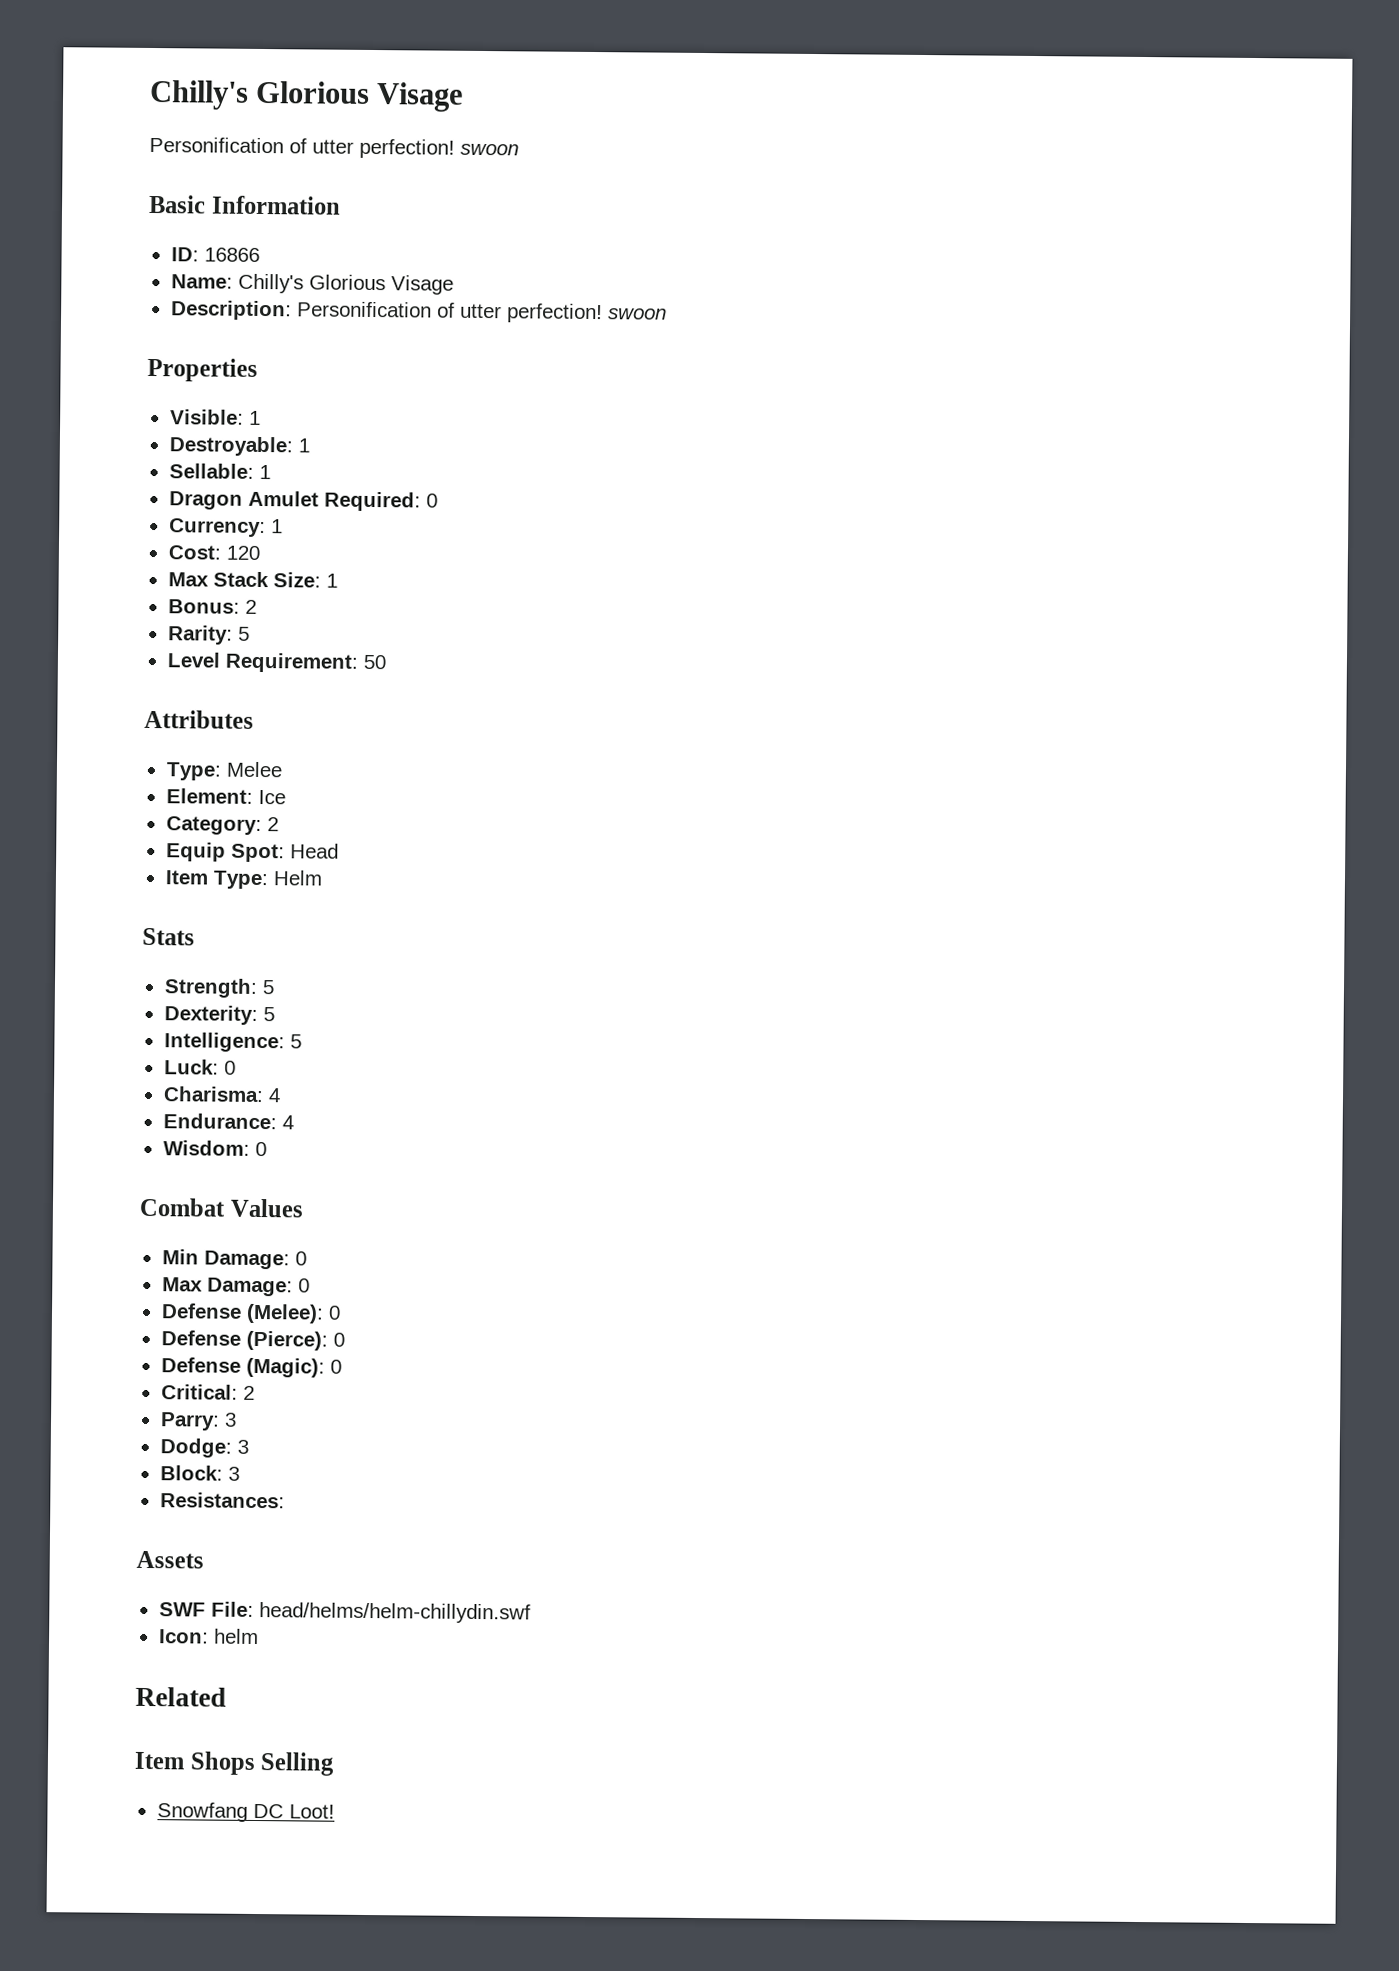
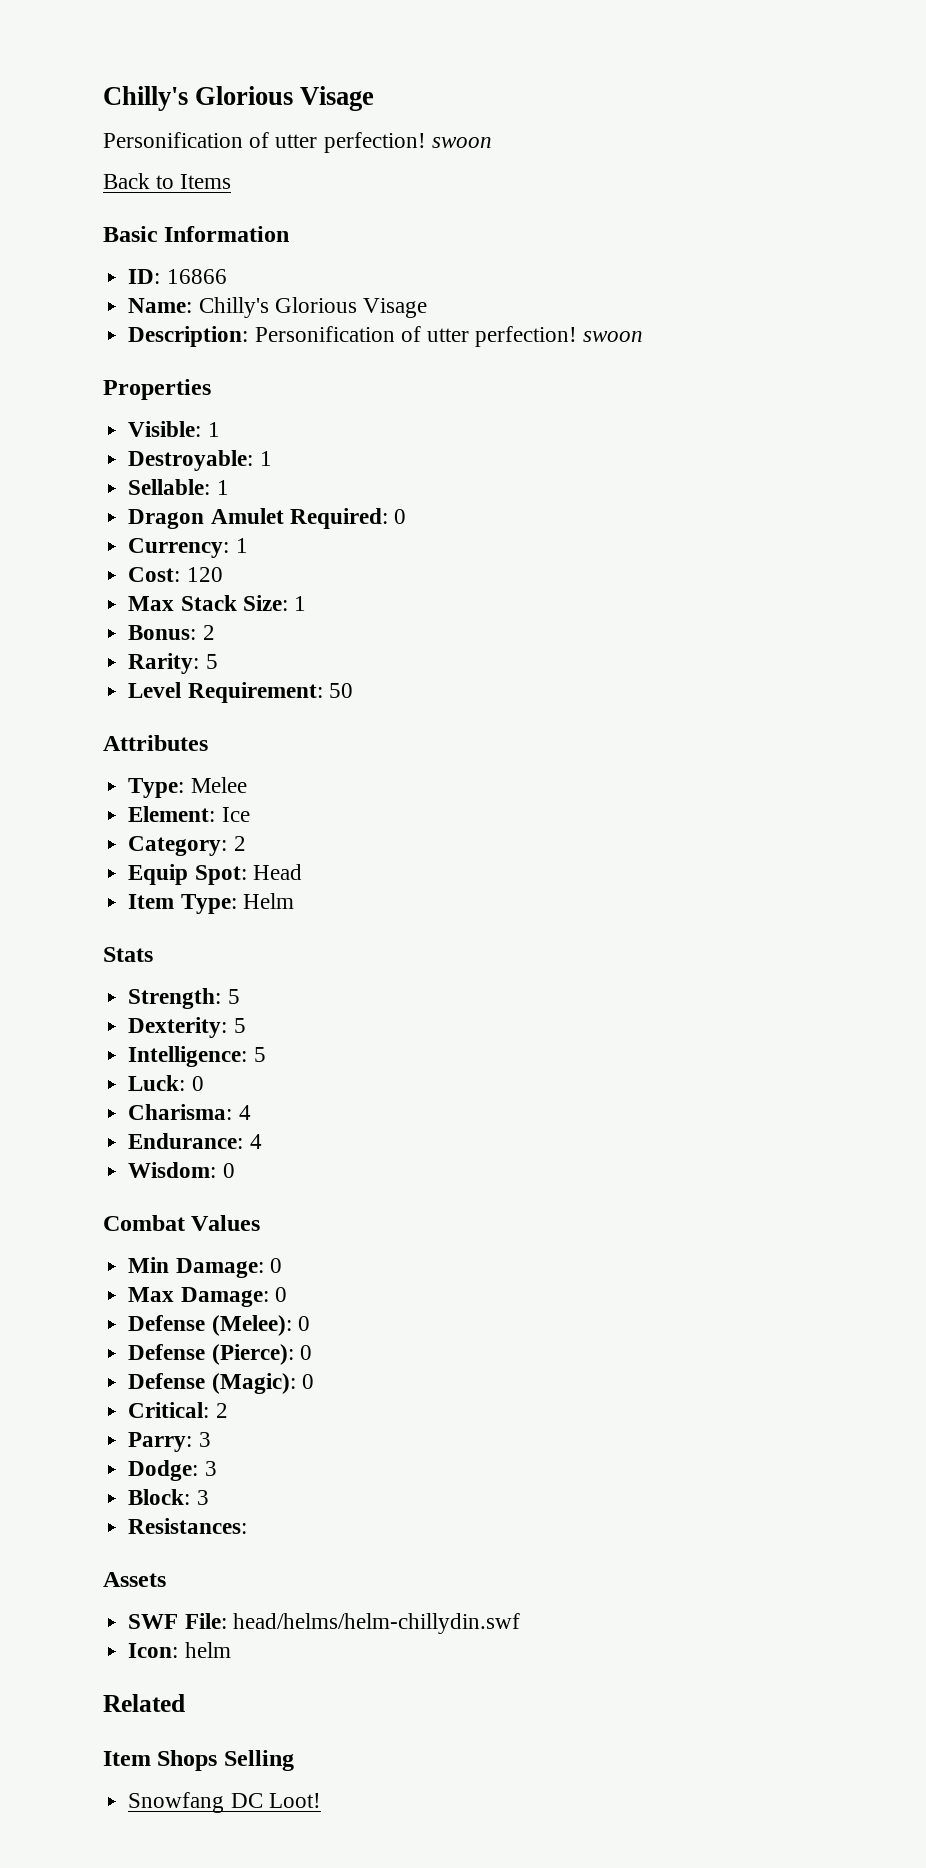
(519, 149) none -> [103,173,232,189] // Back to Items

